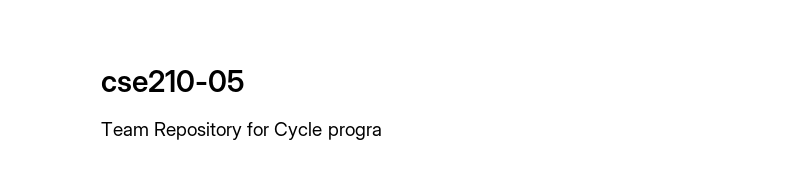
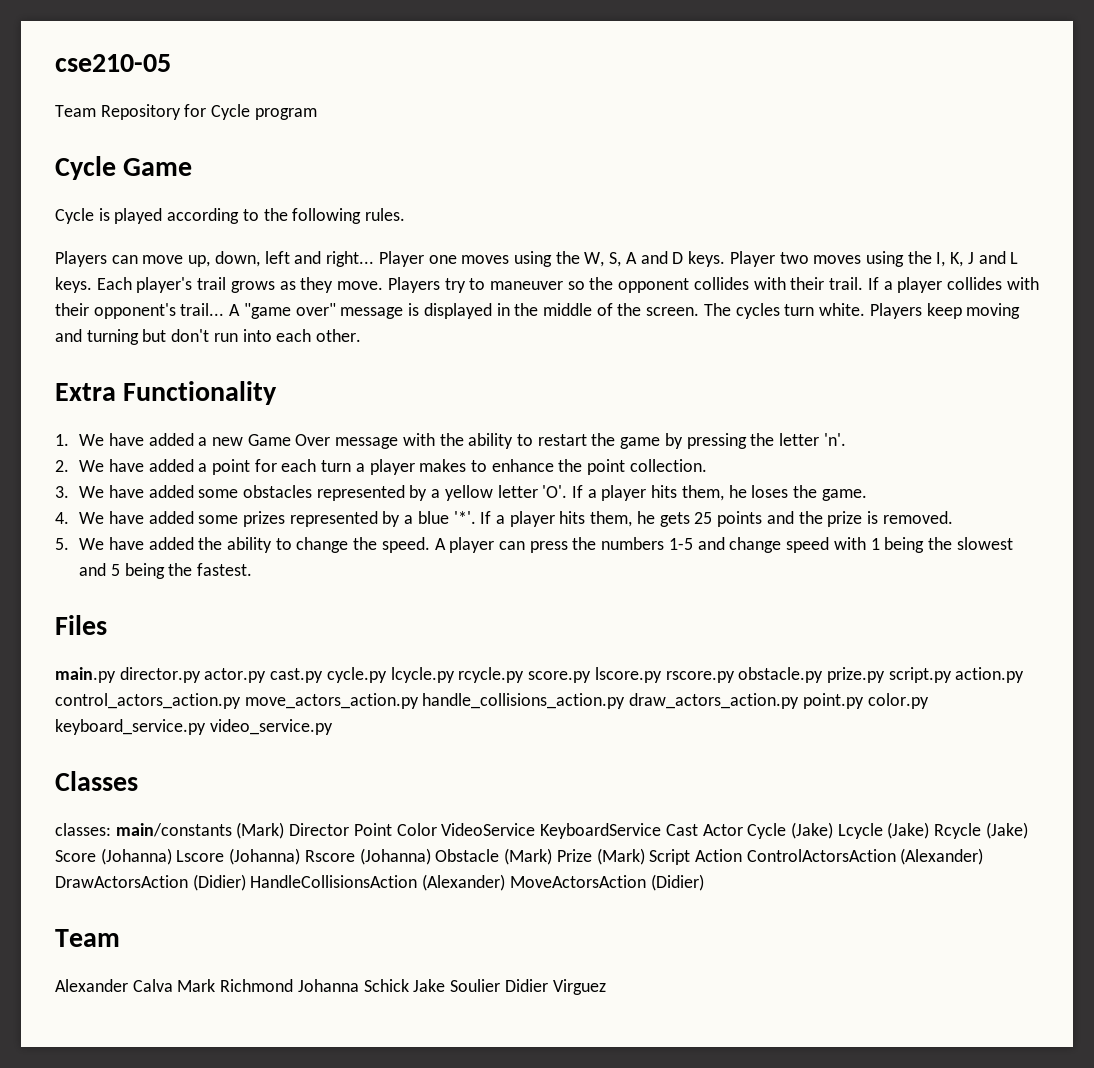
[327,126,382,140] progra -> [254,108,317,120] [55,156,193,180] [55,208,406,224] [55,251,1019,267] [55,277,1039,293] [55,303,1021,319] [55,329,362,345] [55,381,278,405] [55,433,846,449] [55,459,707,475] [55,485,867,501] [55,511,953,527] [55,537,1013,553] [79,563,252,579] [55,615,107,635] [55,667,1025,683] [55,693,929,709] [55,719,333,735] [55,771,138,791] [55,822,1028,839] [55,848,984,865] [55,874,704,891] [55,929,120,947] [55,979,606,995] program // Cycle Game // Cycle is played according to the following rules. // Players can move up, down, left and right... Player one moves using the W, S, A and D keys. Player two moves using the I, K, J and L keys. Each player's trail grows as they move. Players try to maneuver so the opponent collides with their trail. If a player collides with their opponent's trail... A "game over" message is displayed in the middle of the screen. The cycles turn white. Players keep moving and turning but don't run into each other. // Extra Functionality // 1. We have added a new Game Over message with the ability to restart the game by pressing the letter 'n'. // 2. We have added a point for each turn a player makes to enhance the point collection. // 3. We have added some obstacles represented by a yellow letter 'O'. If a player hits them, he loses the game. // 4. We have added some prizes represented by a blue '*'. If a player hits them, he gets 25 points and the prize is removed. // 5. We have added the ability to change the speed. A player can press the numbers 1-5 and change speed with 1 being the slowest and 5 being the fastest. // Files // main.py director.py actor.py cast.py cycle.py lcycle.py rcycle.py score.py lscore.py rscore.py obstacle.py prize.py script.py action.py control_actors_action.py move_actors_action.py handle_collisions_action.py draw_actors_action.py point.py color.py keyboard_service.py video_service.py // Classes // classes: main/constants (Mark) Director Point Color VideoService KeyboardService Cast Actor Cycle (Jake) Lcycle (Jake) Rcycle (Jake) Score (Johanna) Lscore (Johanna) Rscore (Johanna) Obstacle (Mark) Prize (Mark) Script Action ControlActorsAction (Alexander) DrawActorsAction (Didier) HandleCollisionsAction (Alexander) MoveActorsAction (Didier) // Team // Alexander Calva Mark Richmond Johanna Schick Jake Soulier Didier Virguez

